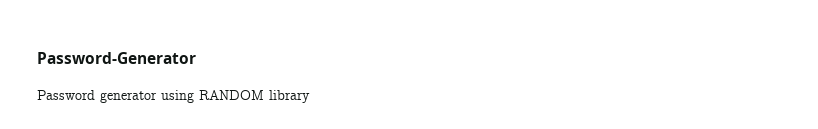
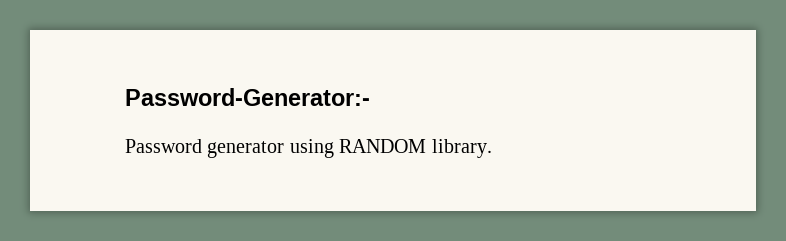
[37,52,196,64] Password-Generator -> [125,88,370,106] Password-Generator:-
[269,90,310,103] library -> [431,139,492,158] library.

